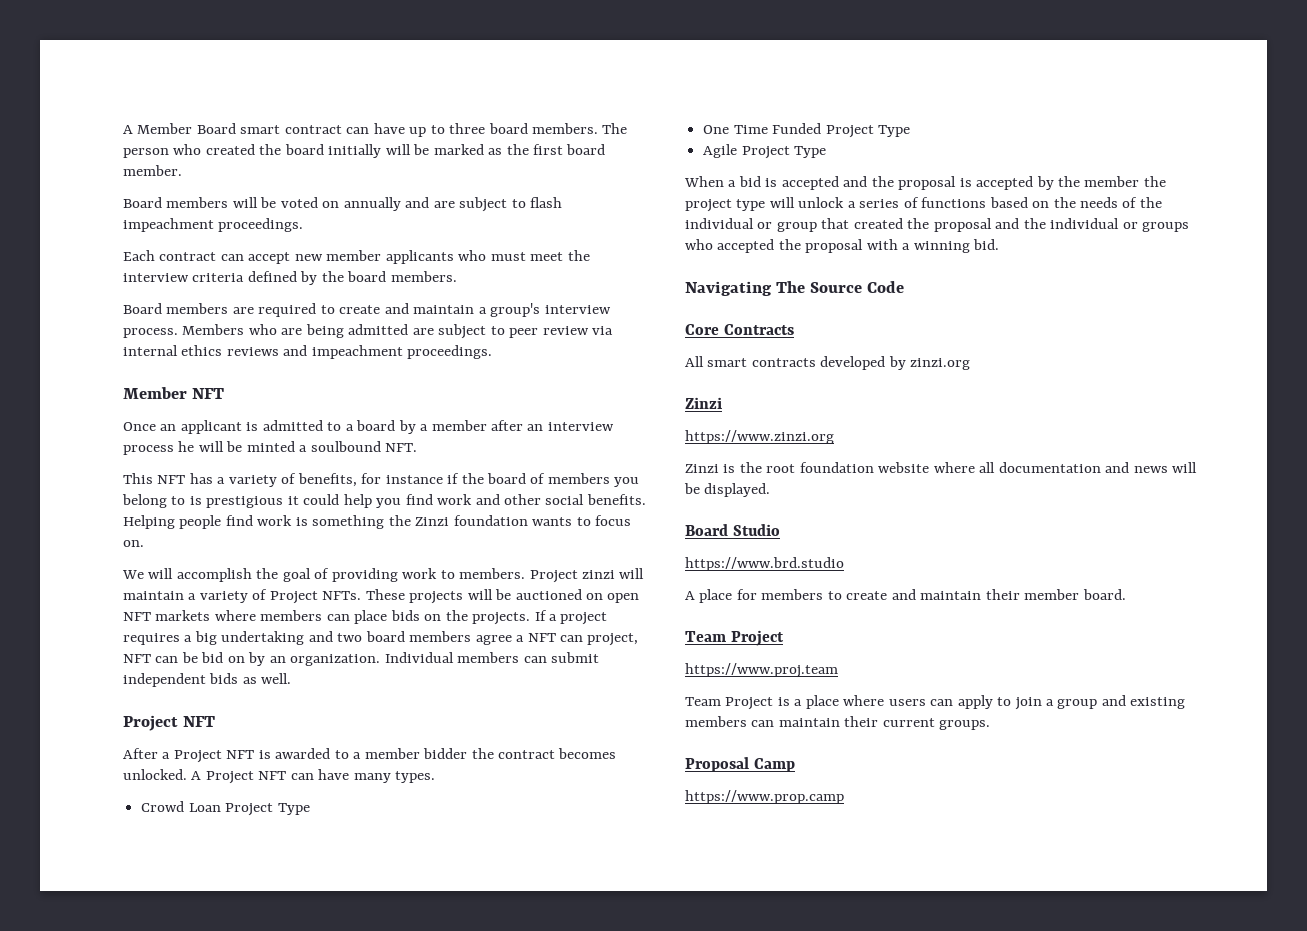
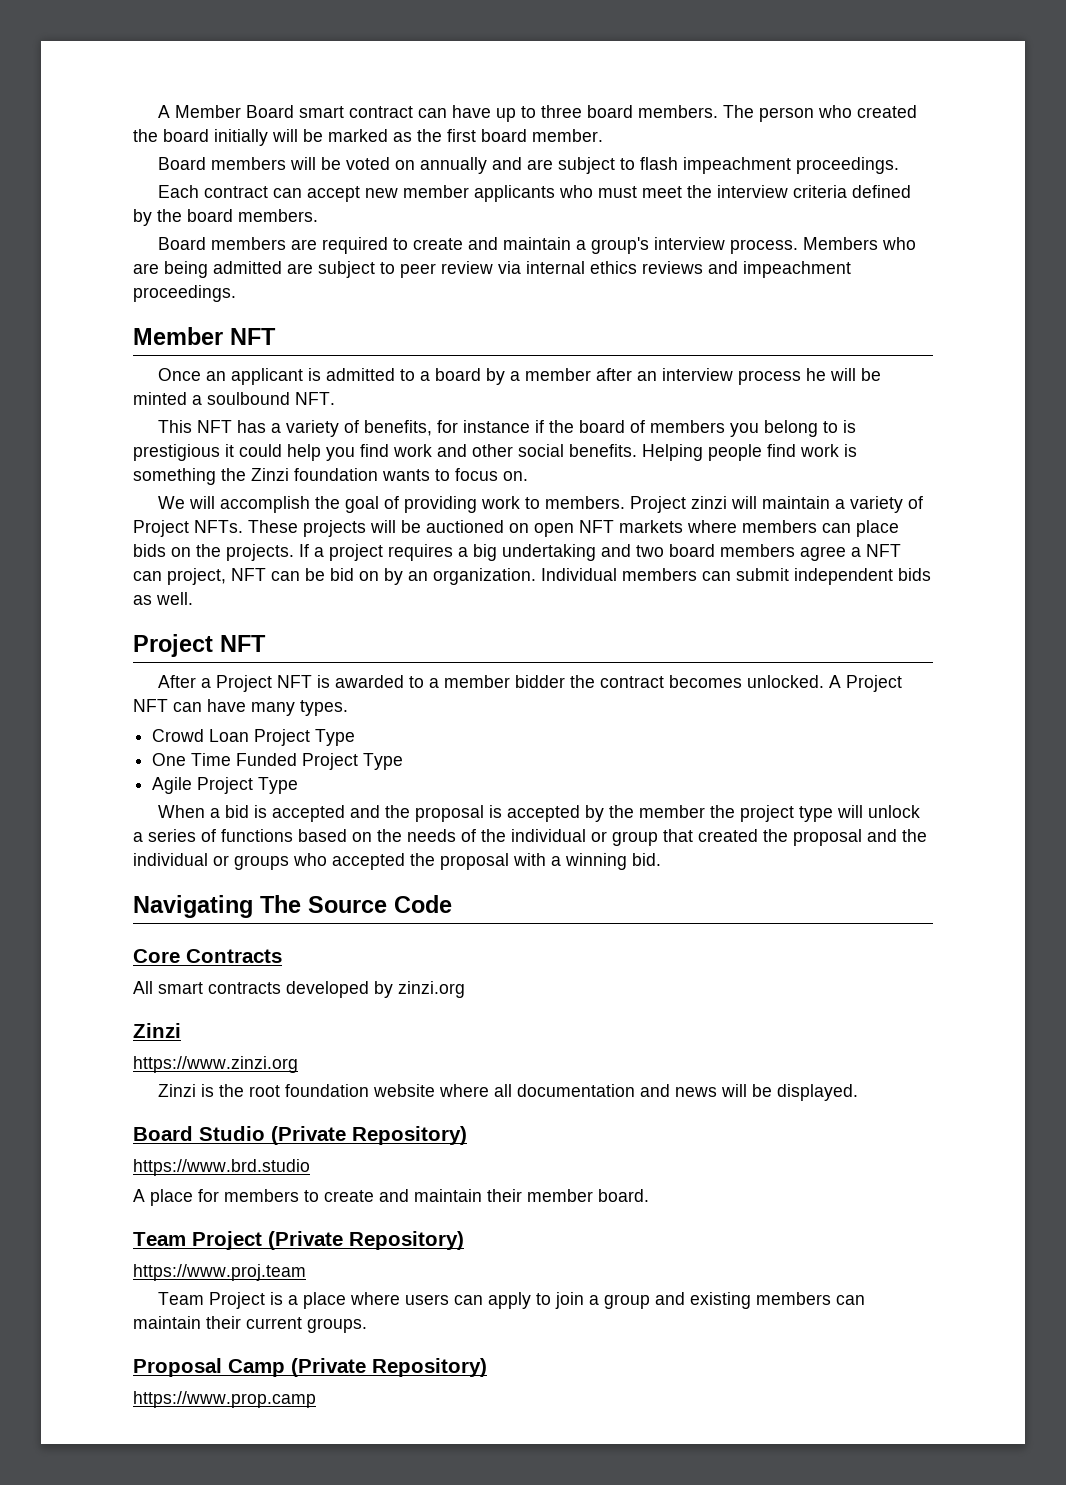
(780, 530) none -> [271,1126,467,1145] (Private Repository)
(784, 638) none -> [268,1231,464,1250] (Private Repository)
(795, 765) none -> [291,1358,487,1377] (Private Repository)

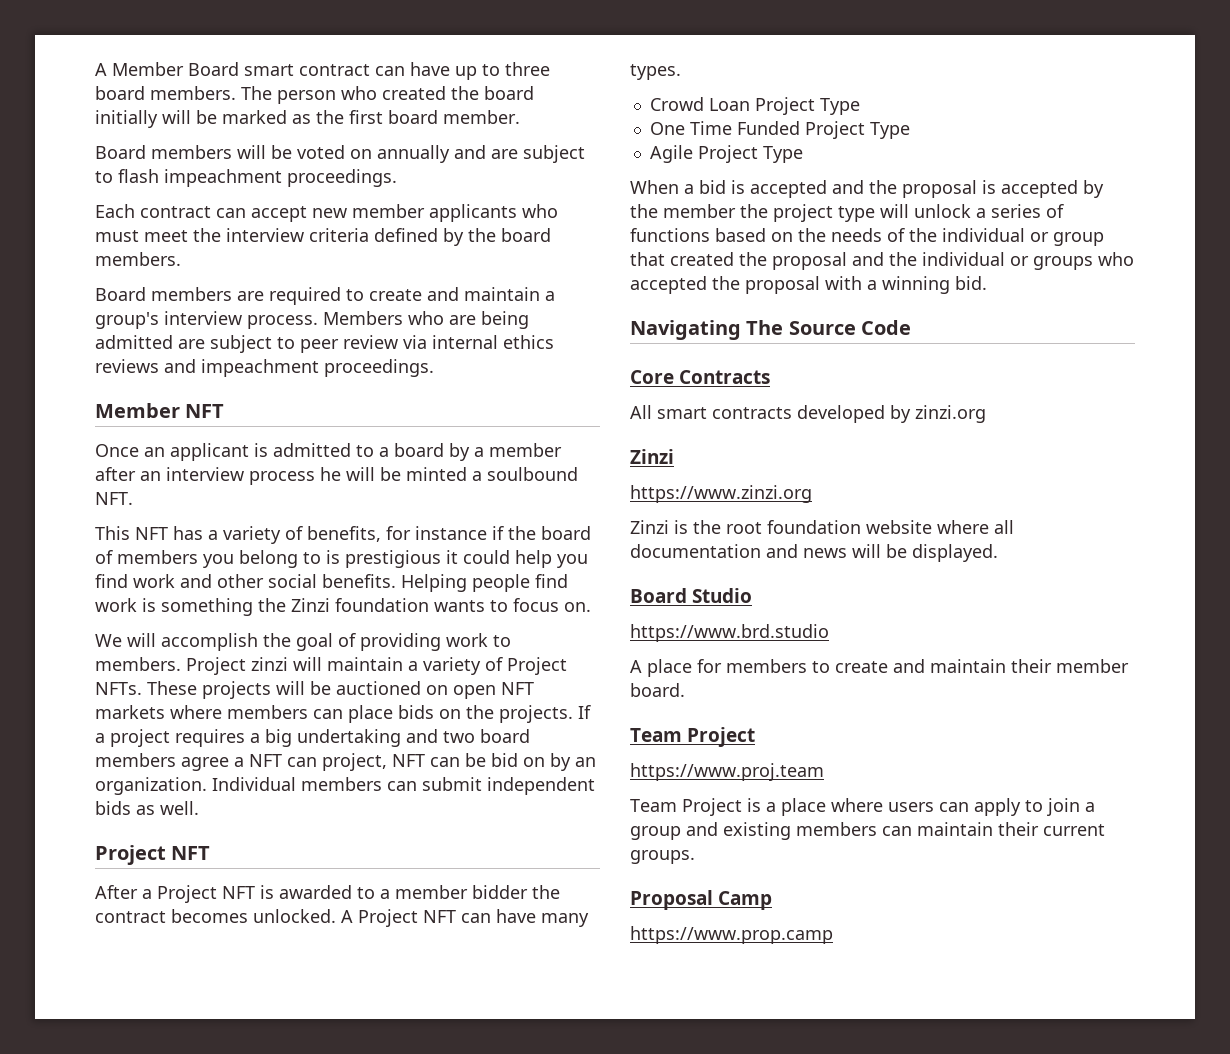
[271,1126,467,1145] (Private Repository) -> (753, 595) none
[268,1231,464,1250] (Private Repository) -> (756, 737) none
[291,1358,487,1377] (Private Repository) -> (773, 900) none

